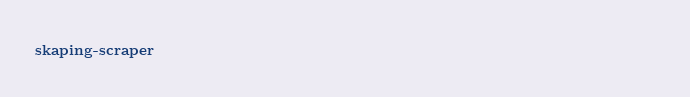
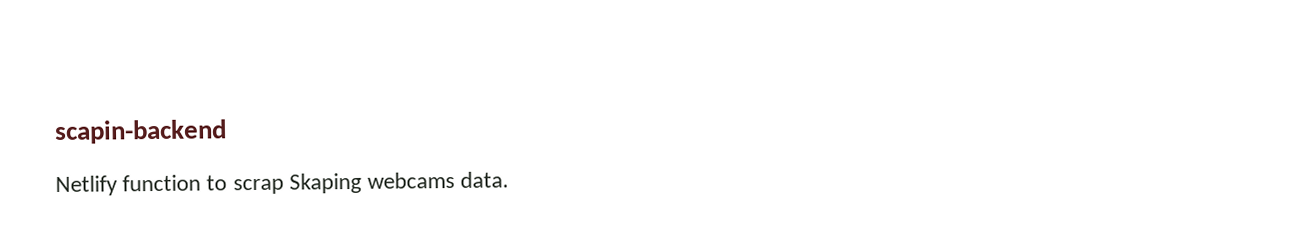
[35,45,154,58] skaping-scraper -> [54,119,227,145] [55,171,510,197] scapin-backend // Netlify function to scrap Skaping webcams data.

